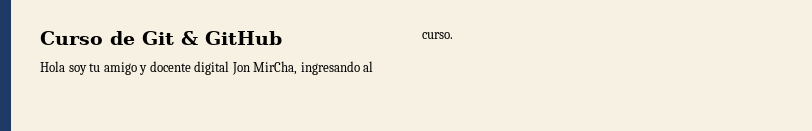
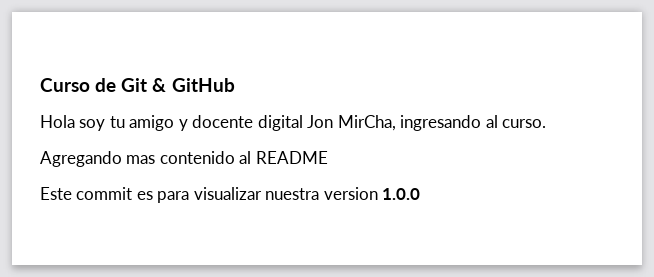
(453, 35) none -> [40,151,328,167] [40,187,421,203] // Agregando mas contenido al README // Este commit es para visualizar nuestra version 1.0.0

